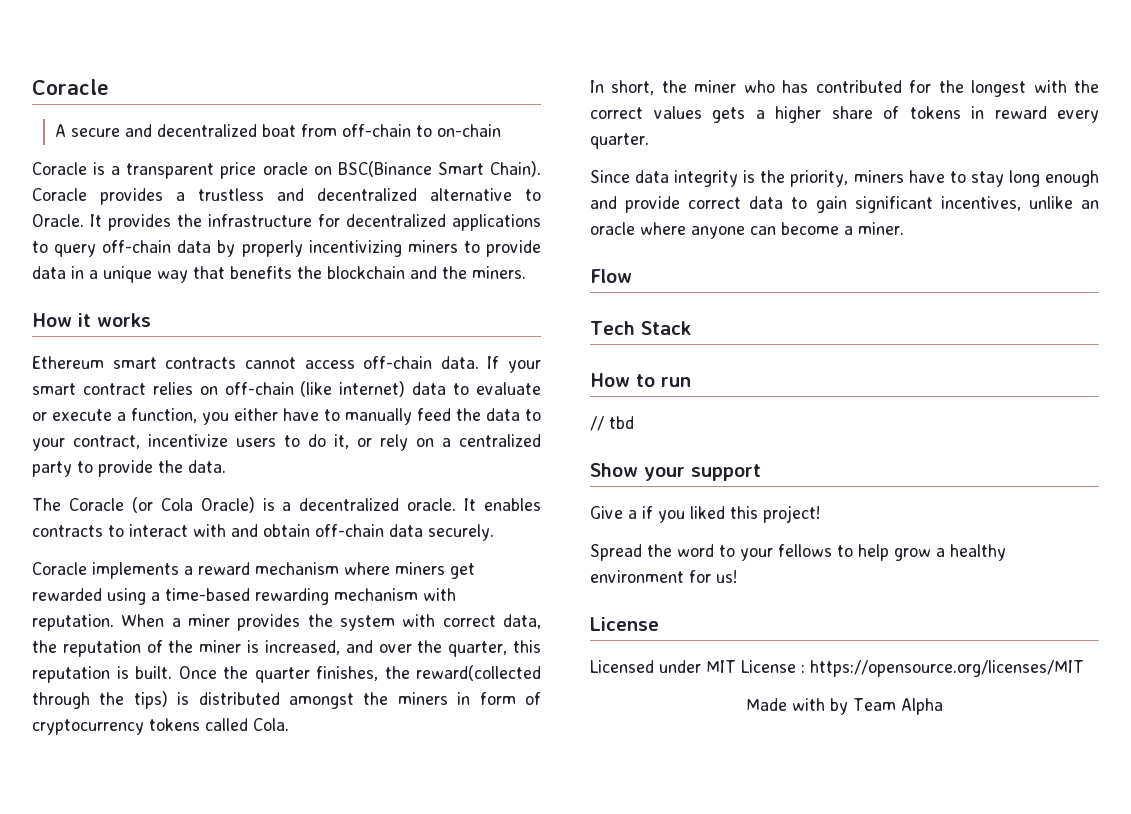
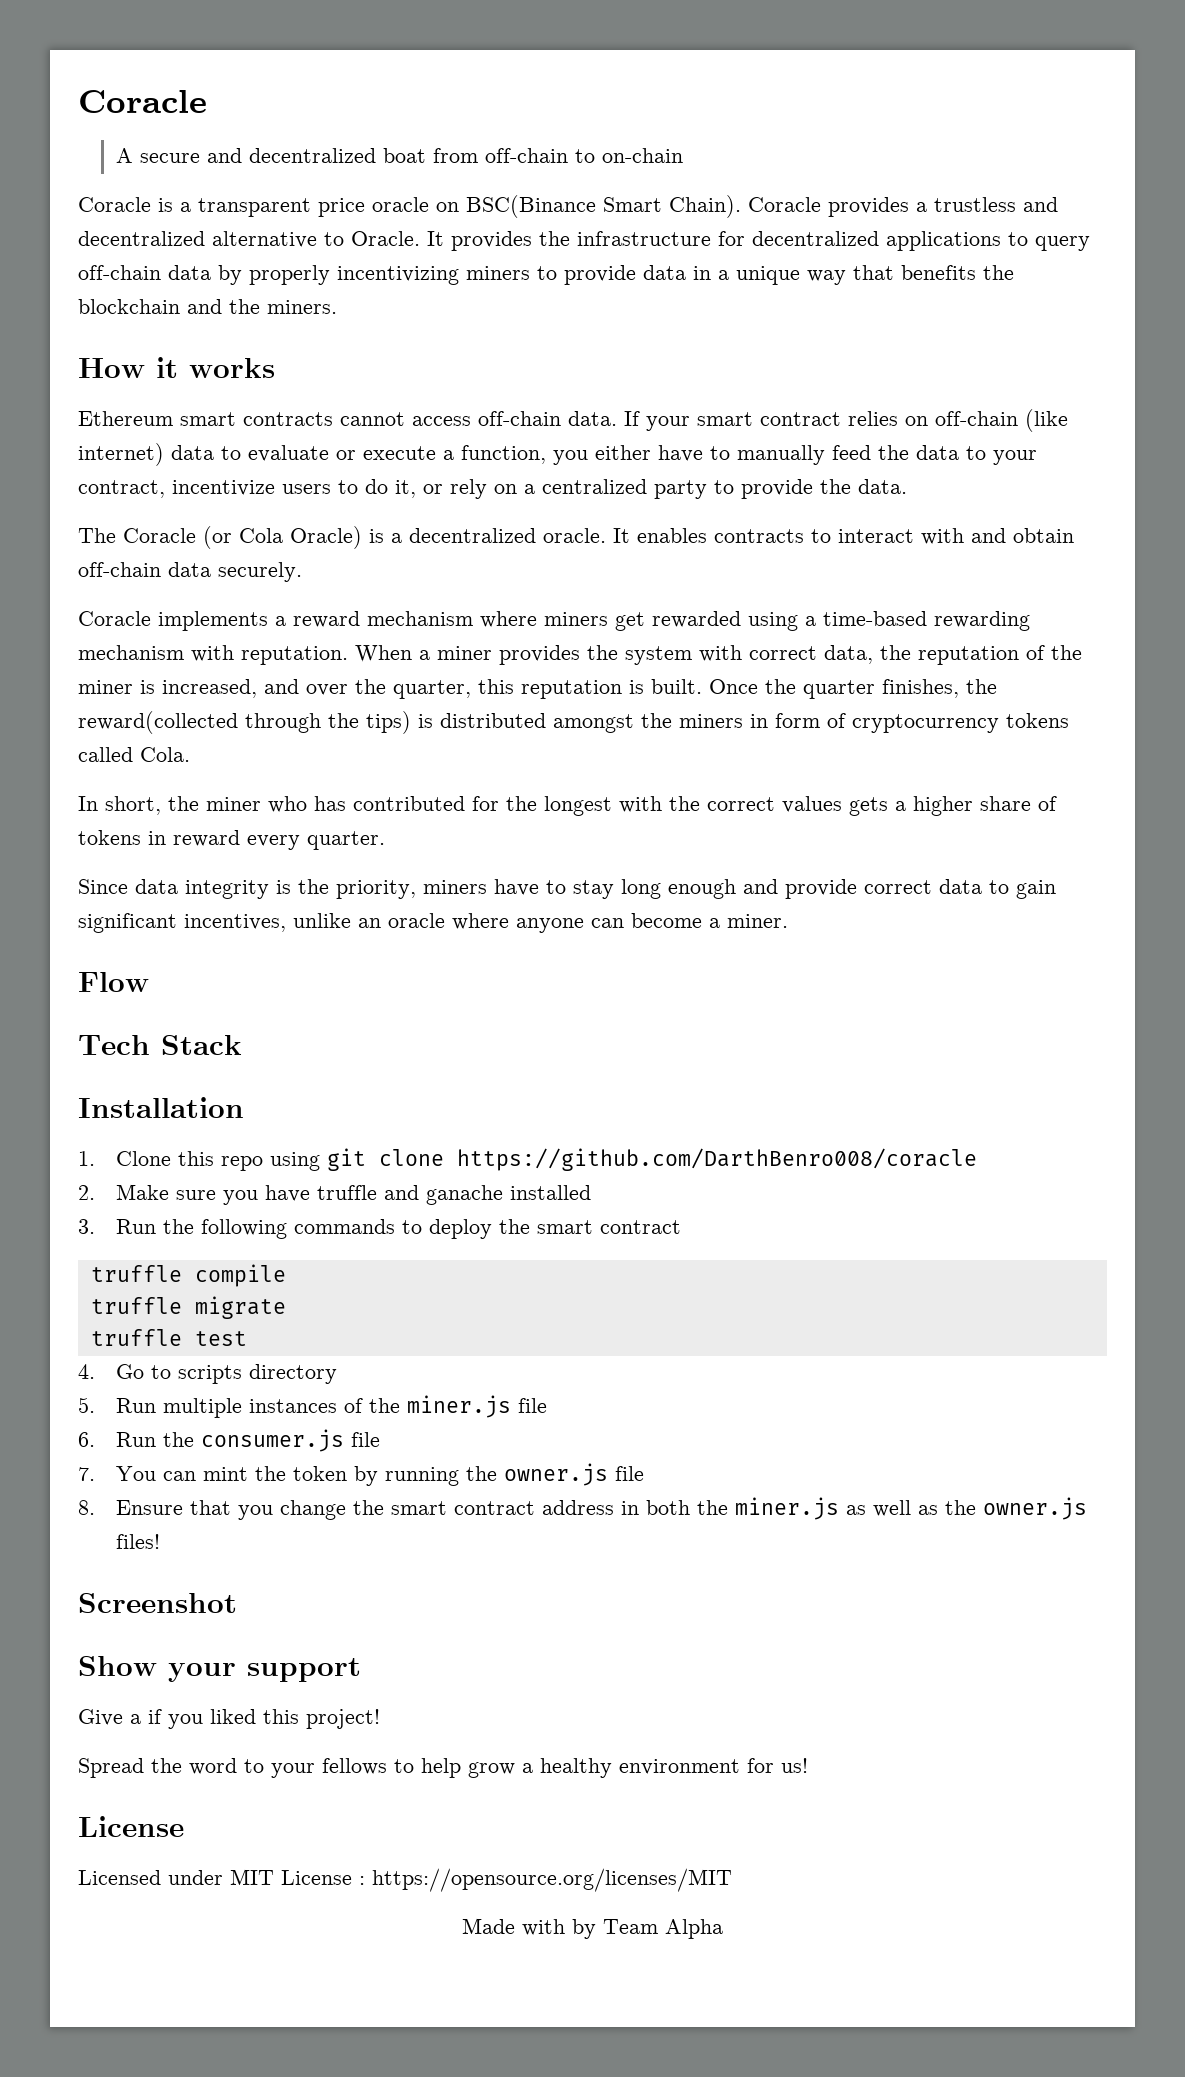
[590,373,691,387] [590,416,634,431] How to run // // tbd -> [78,1097,244,1118] [78,1148,977,1171] [78,1184,591,1205] [78,1219,681,1239] [90,1264,286,1287] [90,1296,286,1319] [90,1329,247,1346] [78,1364,337,1384] [78,1395,547,1418] [78,1429,380,1452] [78,1463,644,1486] [78,1497,1087,1520] [115,1534,160,1549] [78,1593,237,1613] Installation // 1. Clone this repo using git clone https://github.com/DarthBenro008/coracle // 2. Make sure you have truffle and ganache installed // 3. Run the following commands to deploy the smart contract // truffle compile // truffle migrate // truffle test // 4. Go to scripts directory // 5. Run multiple instances of the miner.js file // 6. Run the consumer.js file // 7. You can mint the token by running the owner.js file // 8. Ensure that you change the smart contract address in both the miner.js as well as the owner.js files! // Screenshot

